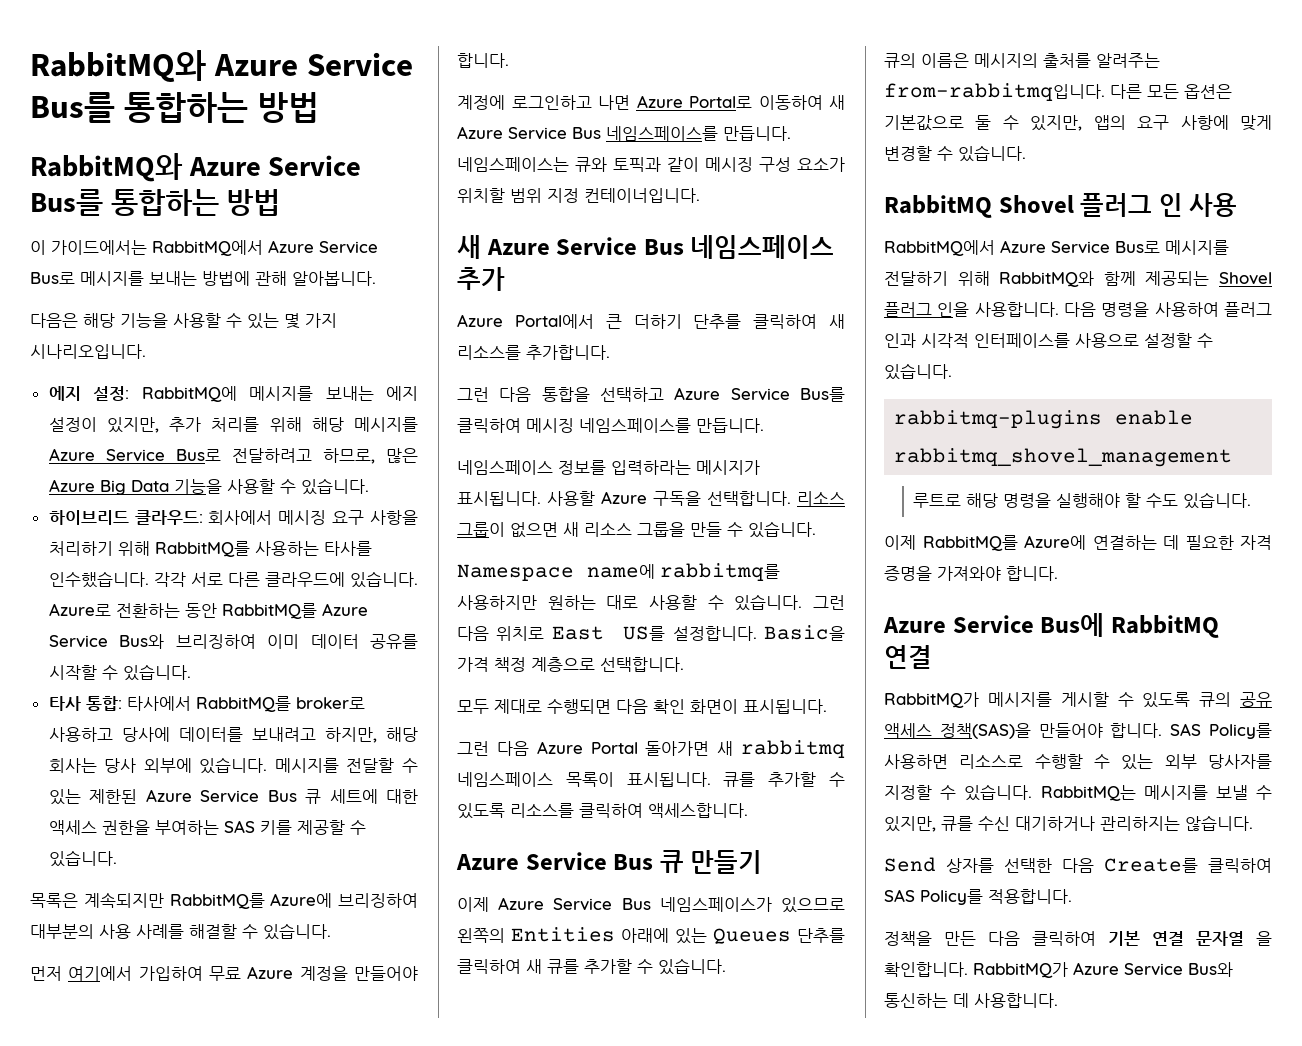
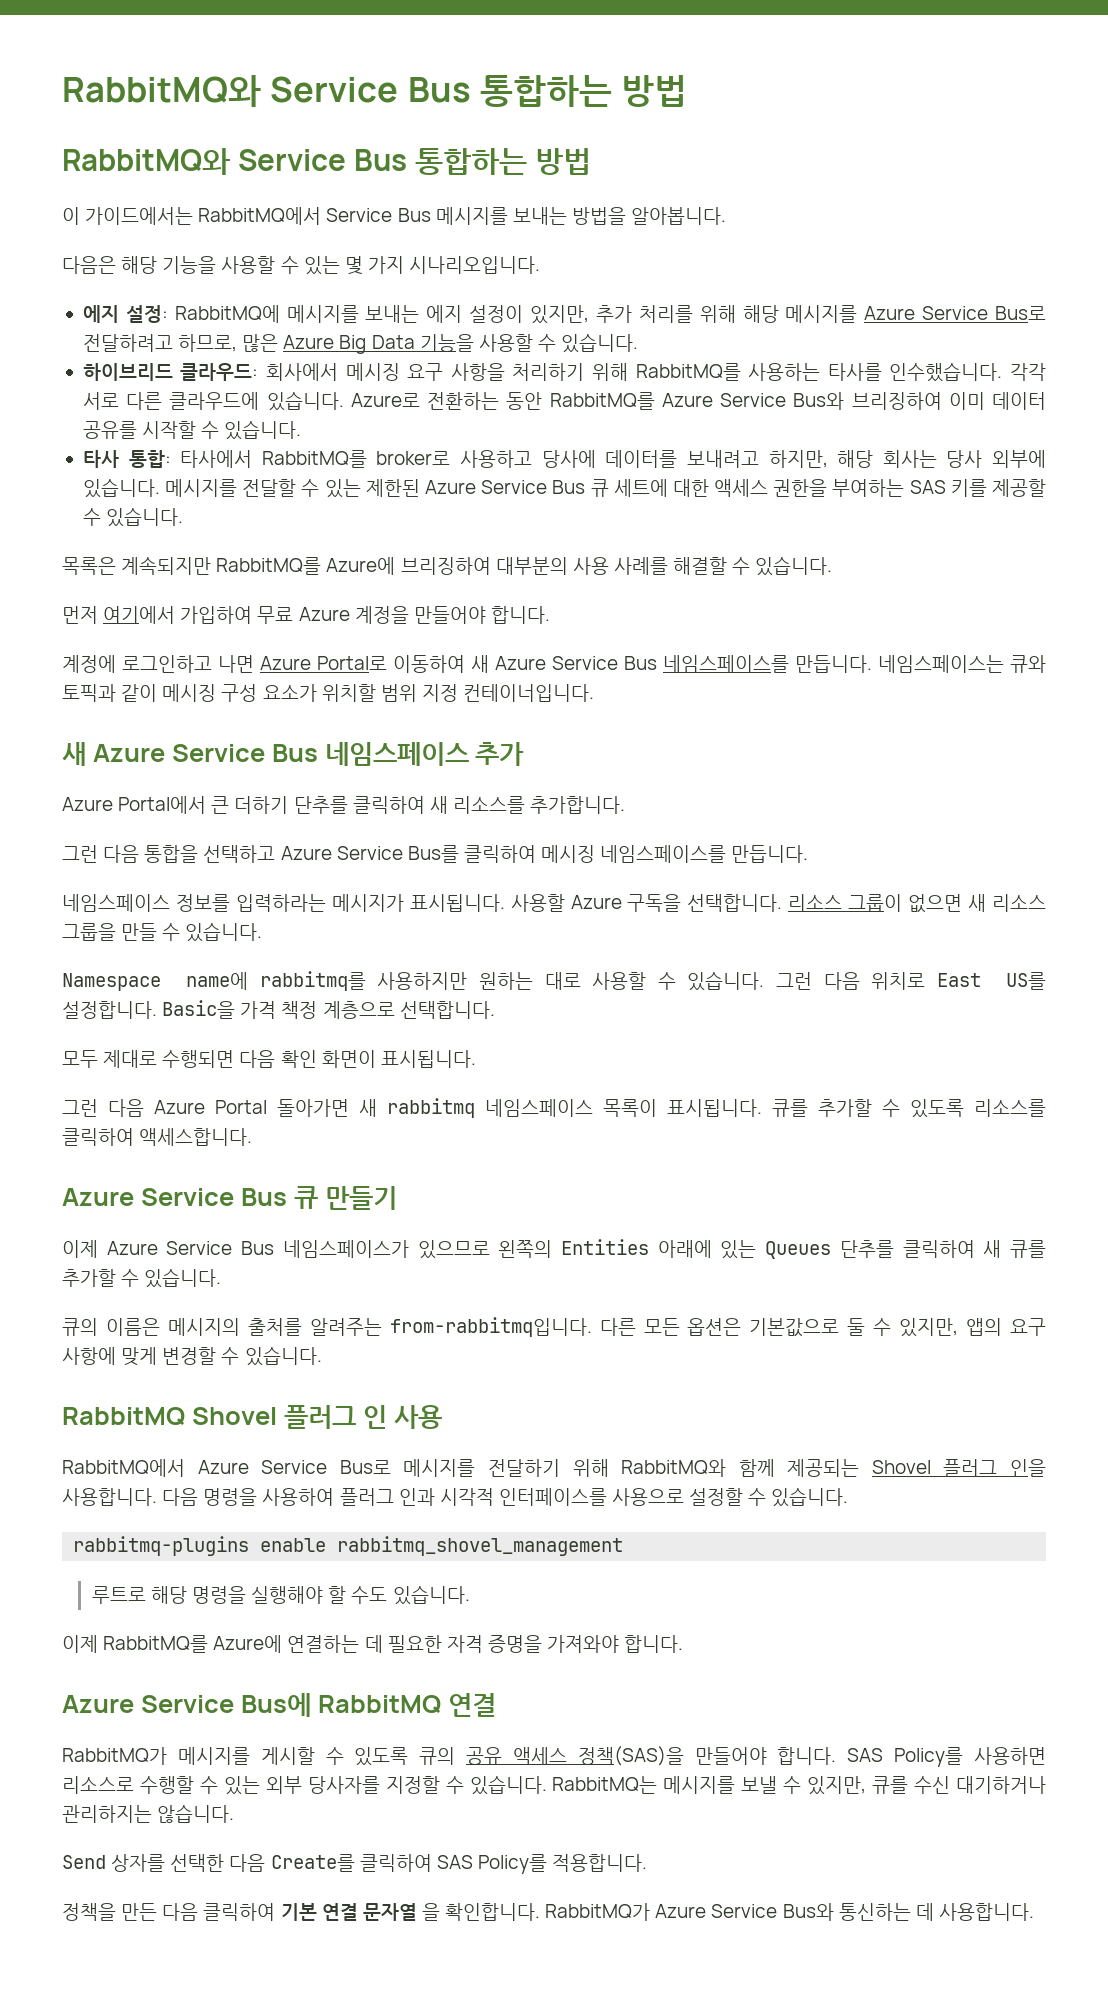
[30,50,413,82] [30,92,115,123] RabbitMQ와 Azure Service Bus를 -> [62,75,471,107] RabbitMQ와 Service Bus
[188,155,362,176] [30,189,103,216] Azure Service Bus를 -> [237,149,407,171] Service Bus
[268,240,378,254] [30,271,287,286] Azure Service Bus로 메시지를 보내는 방법에 관해 -> [326,207,626,225] Service Bus 메시지를 보내는 방법을

